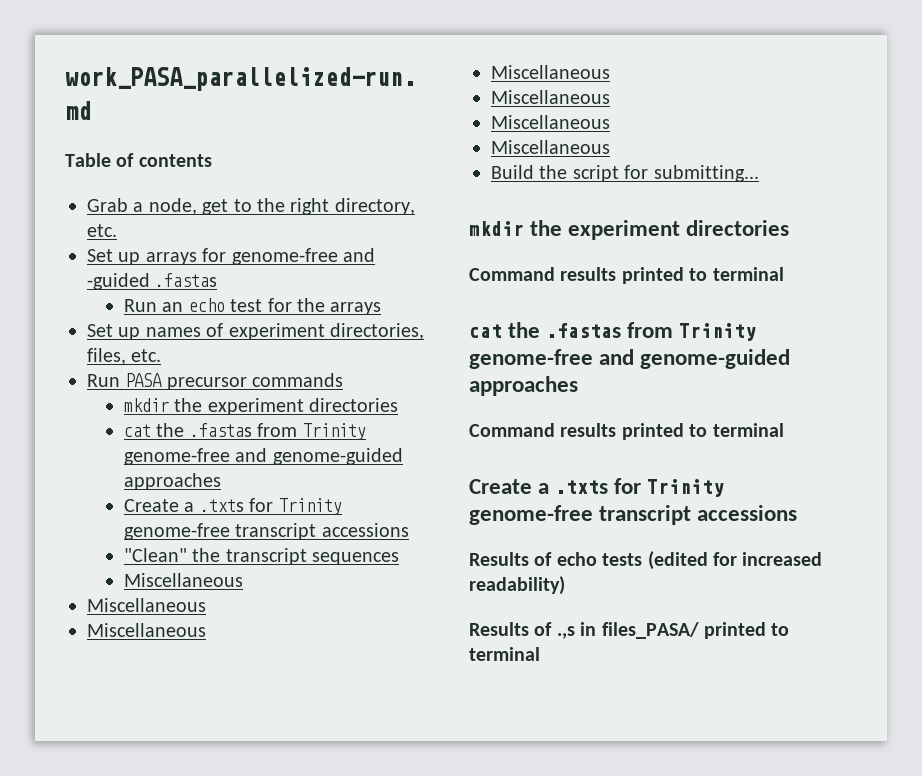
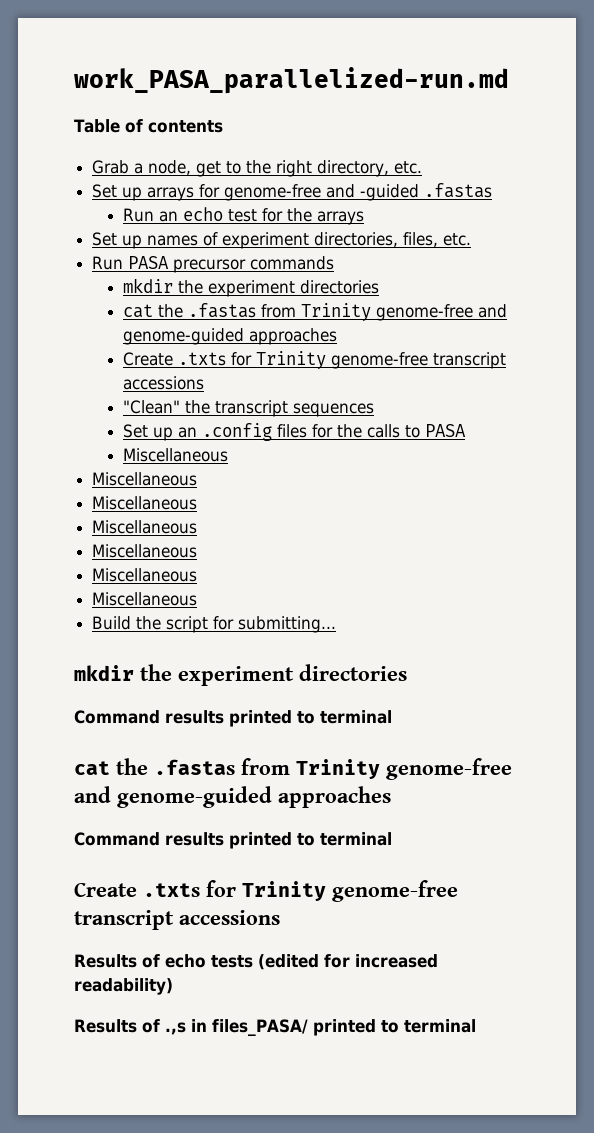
[184,502,195,512] a -> (174, 359) none
(400, 558) none -> [123,423,467,441] // Set up an .config files for the calls to PASA
[538,483,550,494] a -> (137, 889) none

